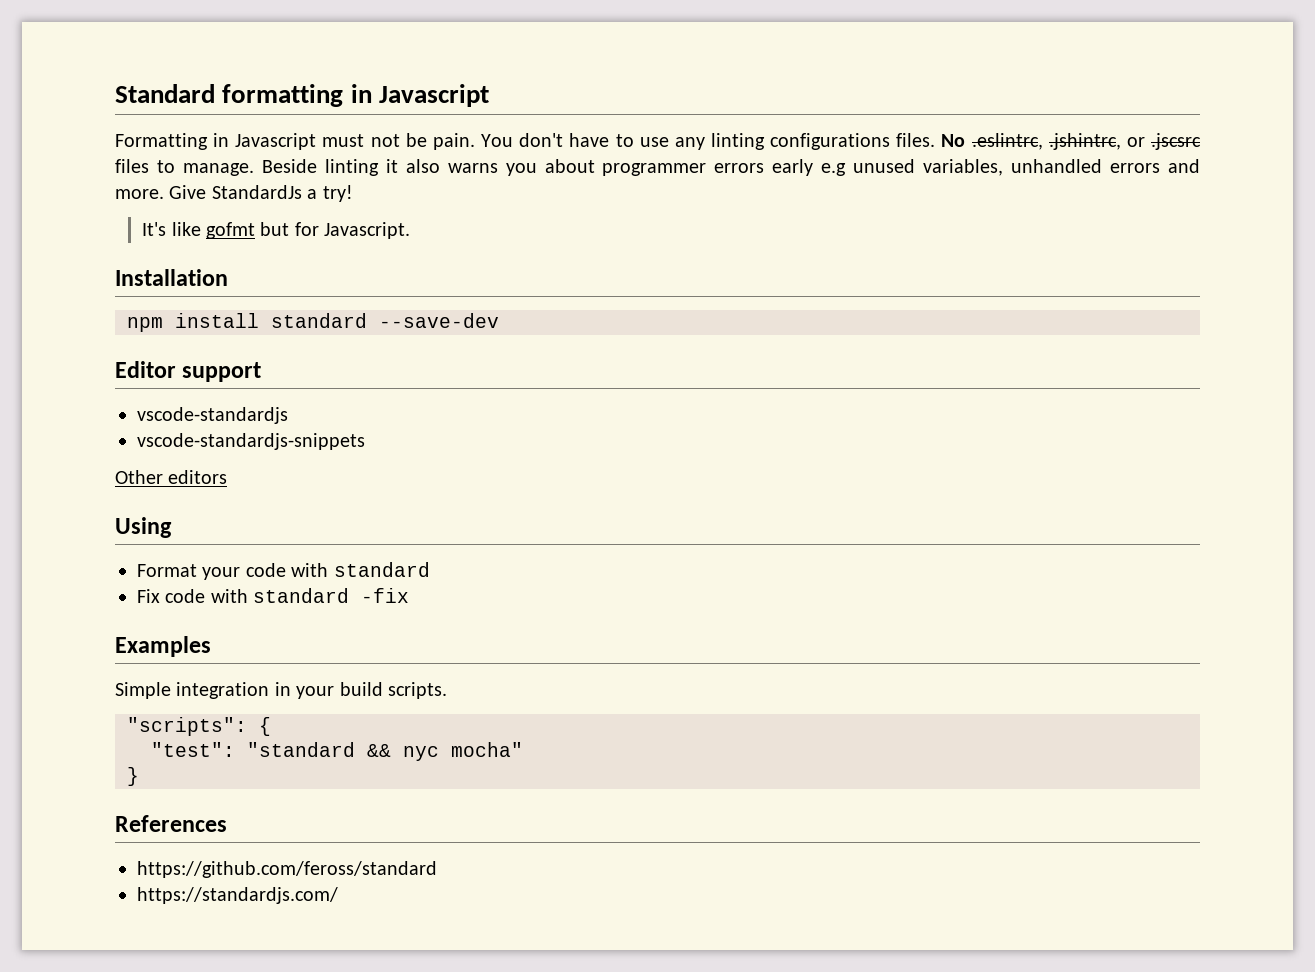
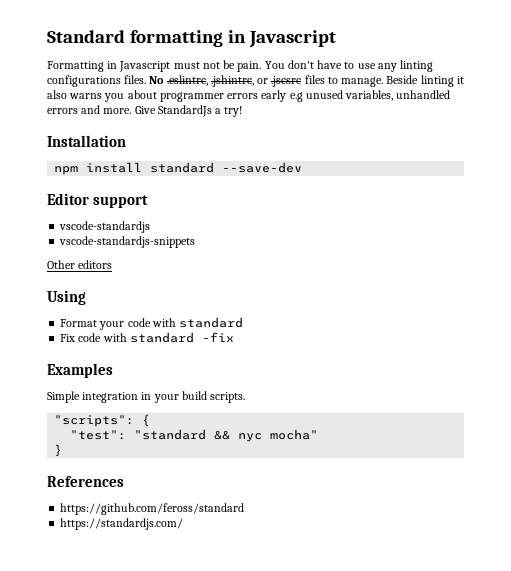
[142,222,411,239] // It's like gofmt but for Javascript. -> (243, 111) none

